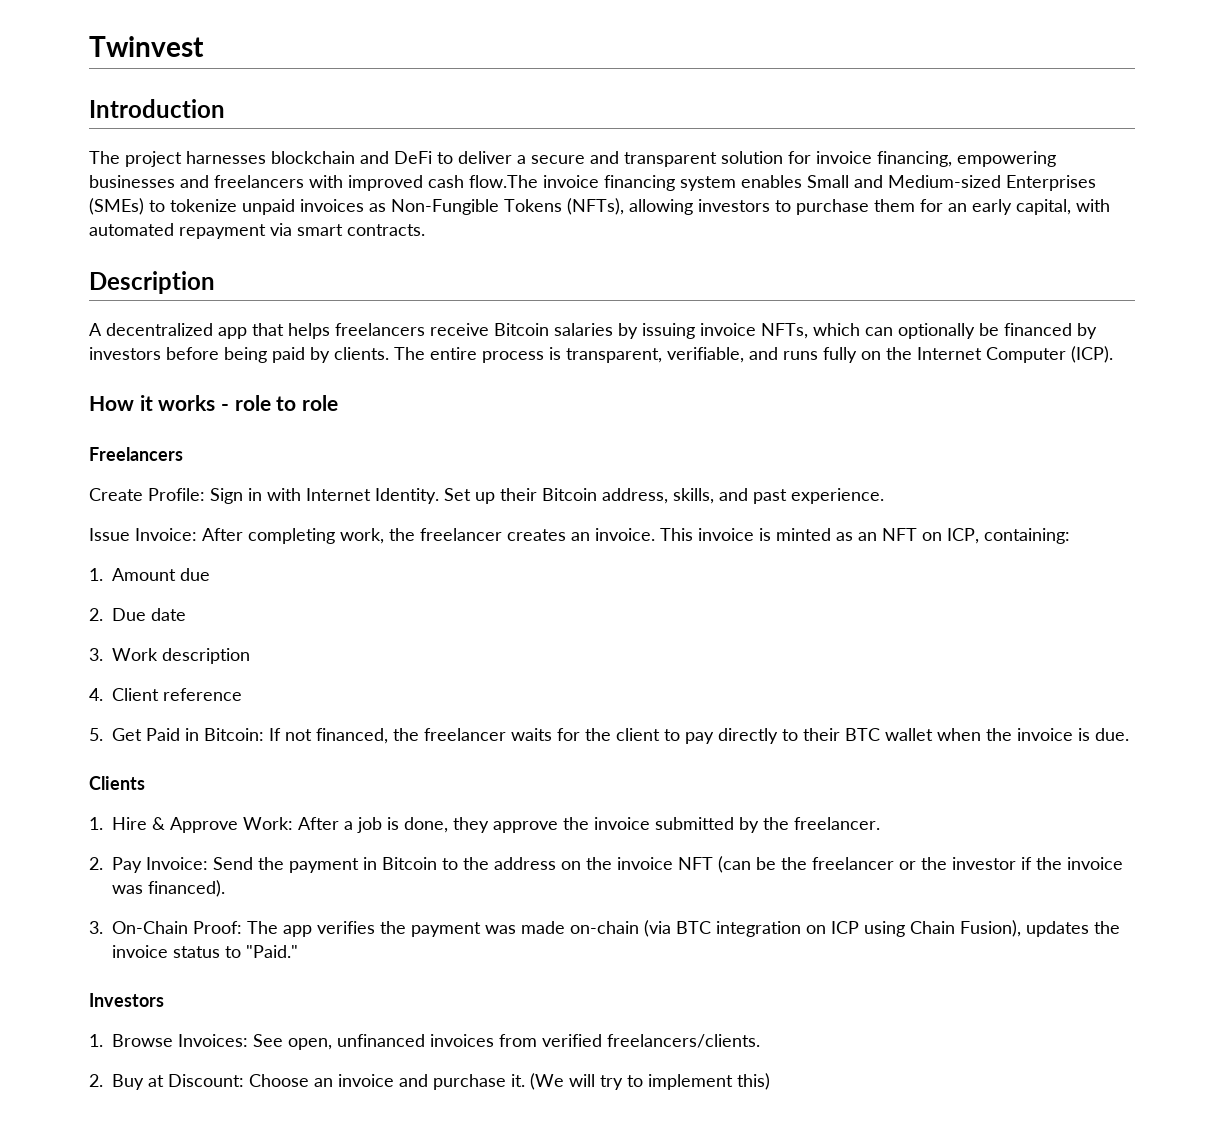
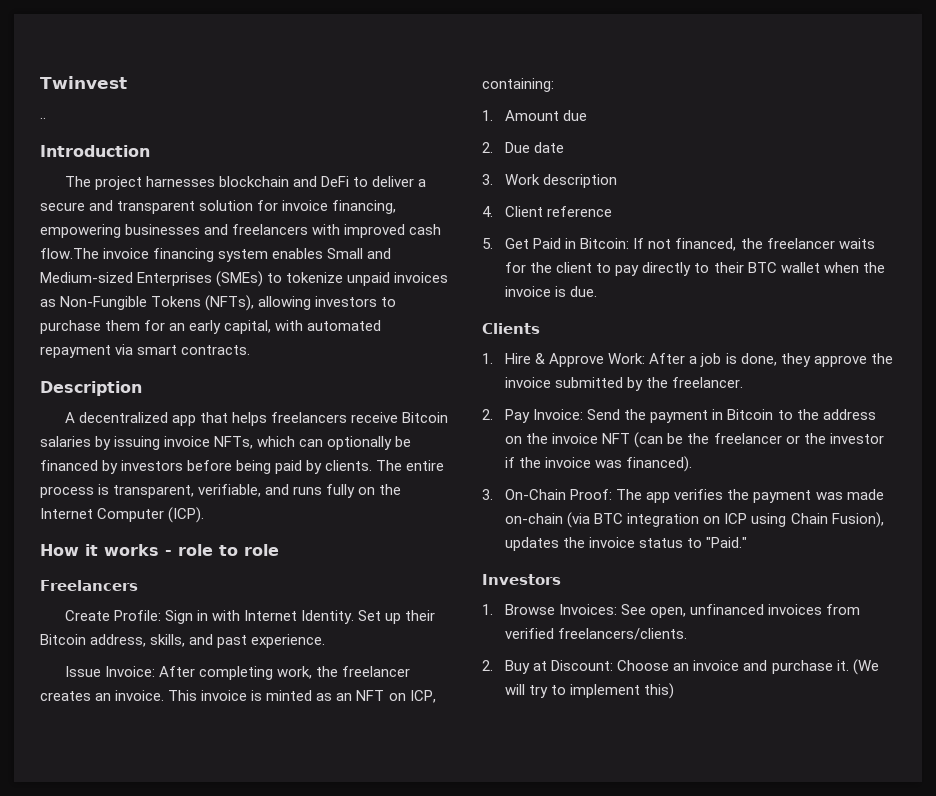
(204, 46) none -> [40,117,46,119] // ..

